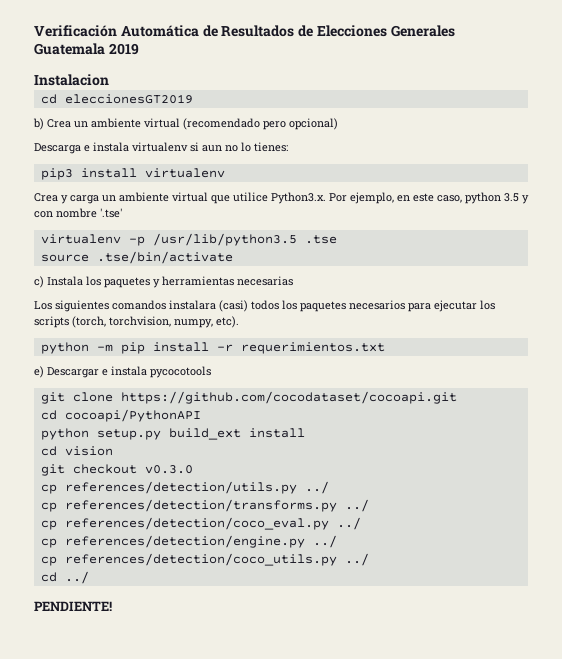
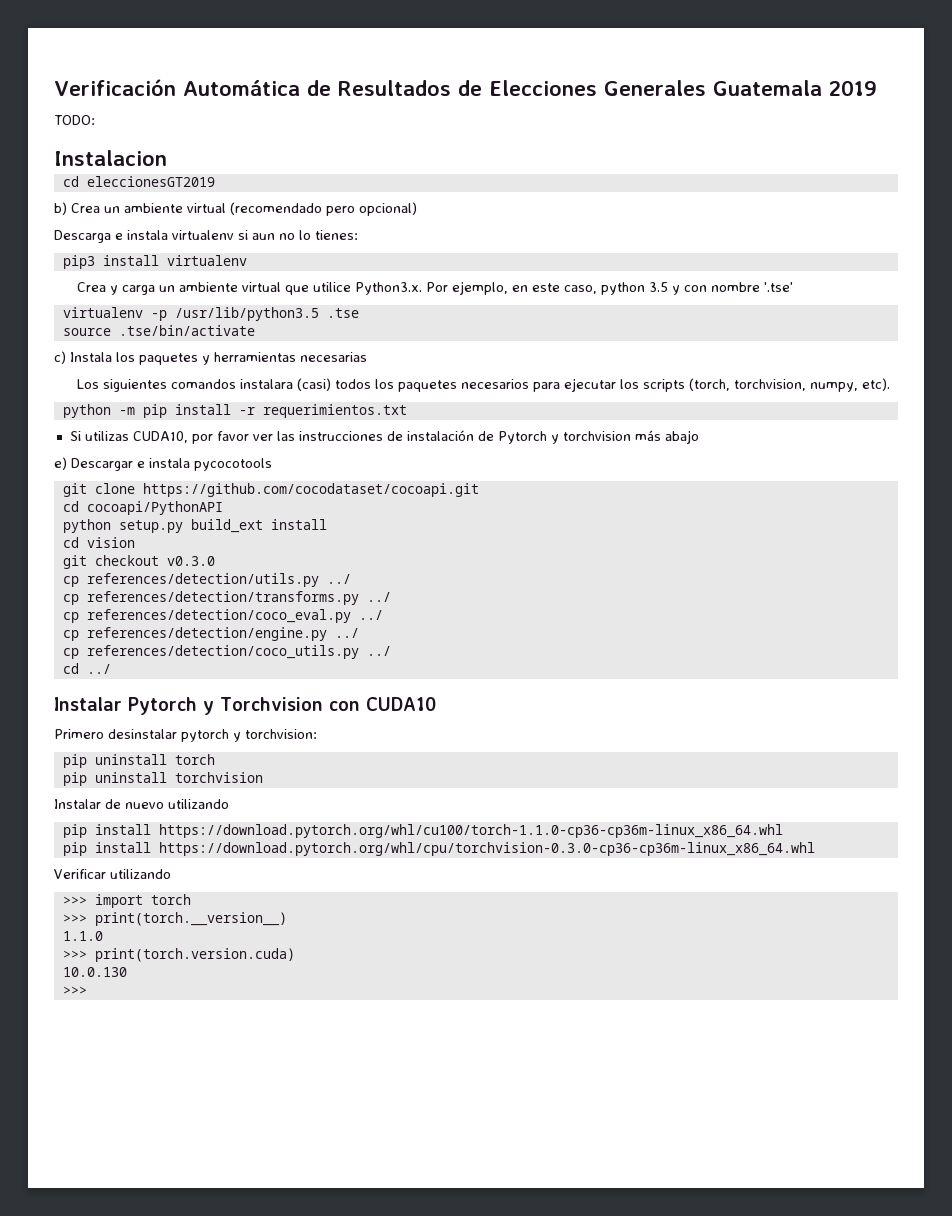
(139, 49) none -> [54,115,95,125] // TODO:
(385, 348) none -> [69,430,699,444] // Si utilizas CUDA10, por favor ver las instrucciones de instalación de Pytorch y torchvision más abajo
[34,601,112,611] PENDIENTE! -> [54,697,436,715] [54,729,317,742] [62,754,215,768] [62,772,263,786] [54,799,229,809] [62,824,783,838] [62,842,815,856] [54,869,171,879] [62,894,191,908] [62,912,287,926] [62,931,103,941] [62,948,295,962] [62,967,127,977] [62,986,87,995] Instalar Pytorch y Torchvision con CUDA10 // Primero desinstalar pytorch y torchvision: // pip uninstall torch // pip uninstall torchvision // Instalar de nuevo utilizando // pip install https://download.pytorch.org/whl/cu100/torch-1.1.0-cp36-cp36m-linux_x86_64.whl // pip install https://download.pytorch.org/whl/cpu/torchvision-0.3.0-cp36-cp36m-linux_x86_64.whl // Verificar utilizando // >>> import torch // >>> print(torch.__version__) // 1.1.0 // >>> print(torch.version.cuda) // 10.0.130 // >>>

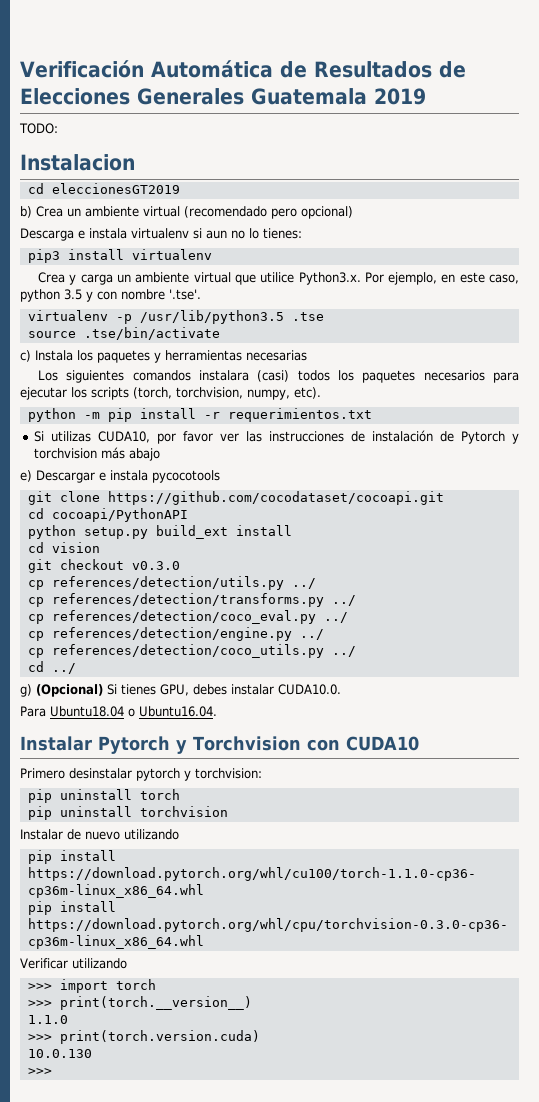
[764,282,794,292] '.tse' -> [169,289,201,300] '.tse'.
(111, 669) none -> [20,684,341,697] [20,706,217,717] // g) (Opcional) Si tienes GPU, debes instalar CUDA10.0. // Para Ubuntu18.04 o Ubuntu16.04.

